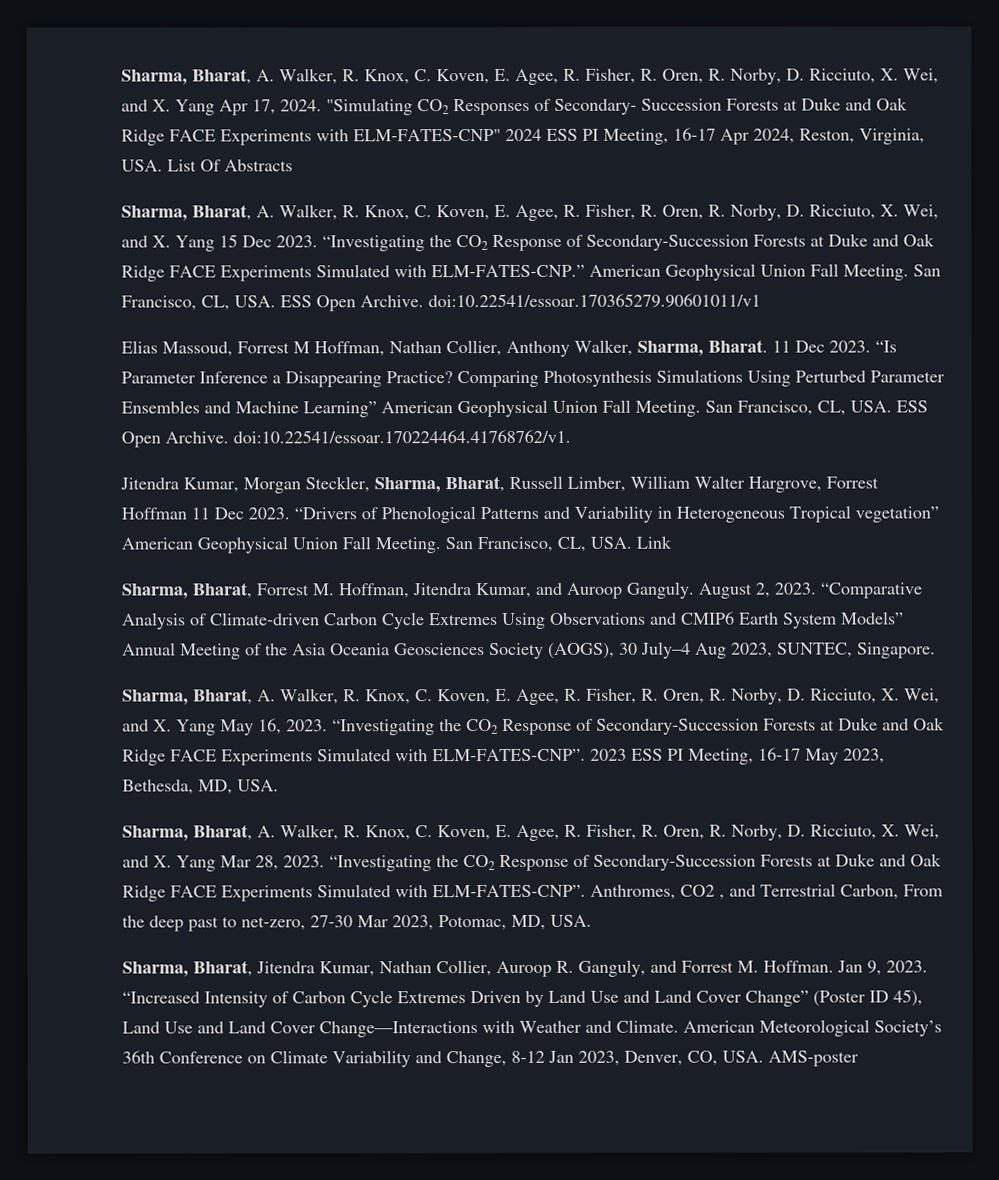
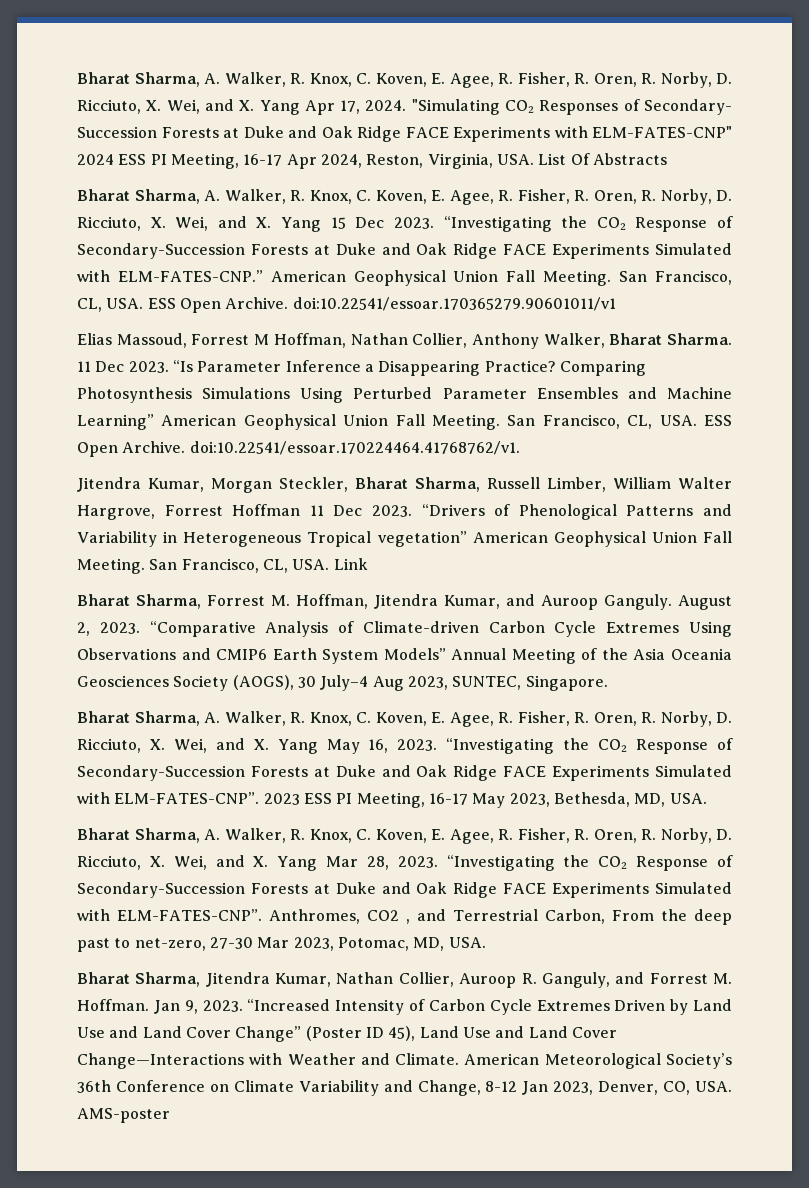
[121,68,252,86] Sharma, Bharat, -> [77,72,200,87] Bharat Sharma,
[121,204,252,222] Sharma, Bharat, -> [77,189,200,204] Bharat Sharma,
[637,339,768,357] Sharma, Bharat. -> [609,333,733,345] Bharat Sharma.
[374,475,505,494] Sharma, Bharat, -> [355,477,480,492] Bharat Sharma,
[121,582,253,600] Sharma, Bharat, -> [77,594,201,609] Bharat Sharma,
[122,688,253,706] Sharma, Bharat, -> [77,711,200,726] Bharat Sharma,
[122,824,253,842] Sharma, Bharat, -> [77,828,200,843] Bharat Sharma,
[122,960,253,978] Sharma, Bharat, -> [77,972,201,987] Bharat Sharma,

